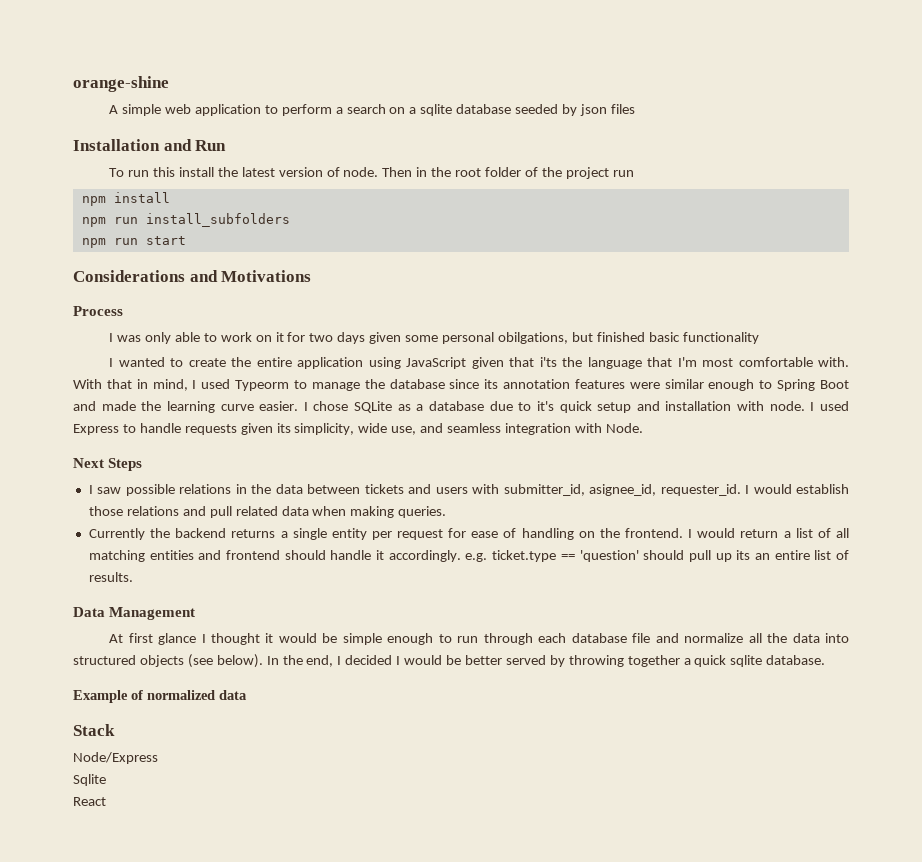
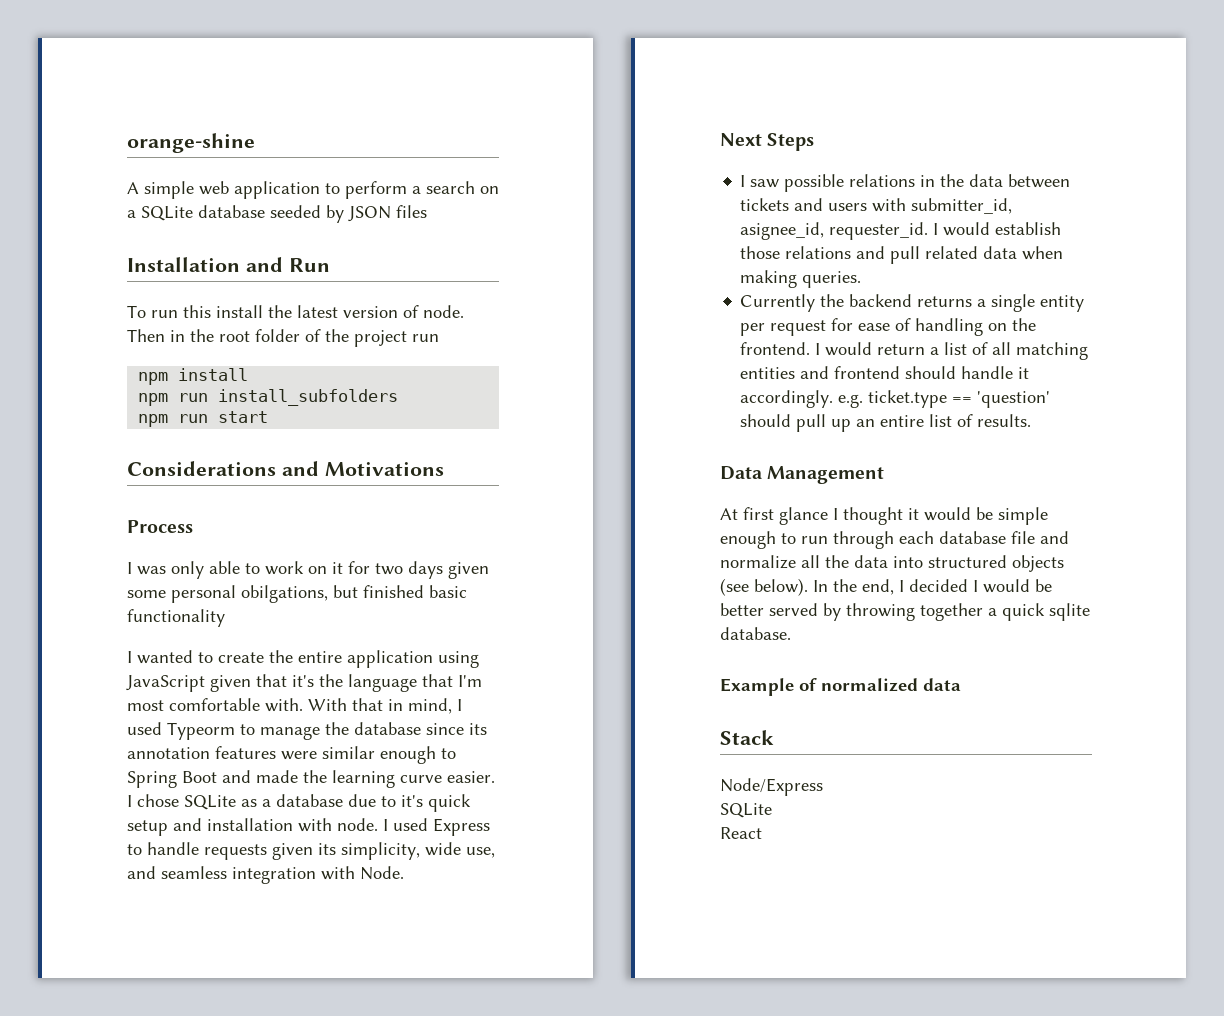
[420,104,453,116] sqlite -> [141,206,193,221] SQLite
[579,104,607,116] json -> [348,206,391,222] JSON
[539,357,557,367] i'ts -> [292,675,314,687] it's
[736,550,751,560] its -> (852, 425) none
[73,774,106,786] Sqlite -> [720,803,772,818] SQLite

